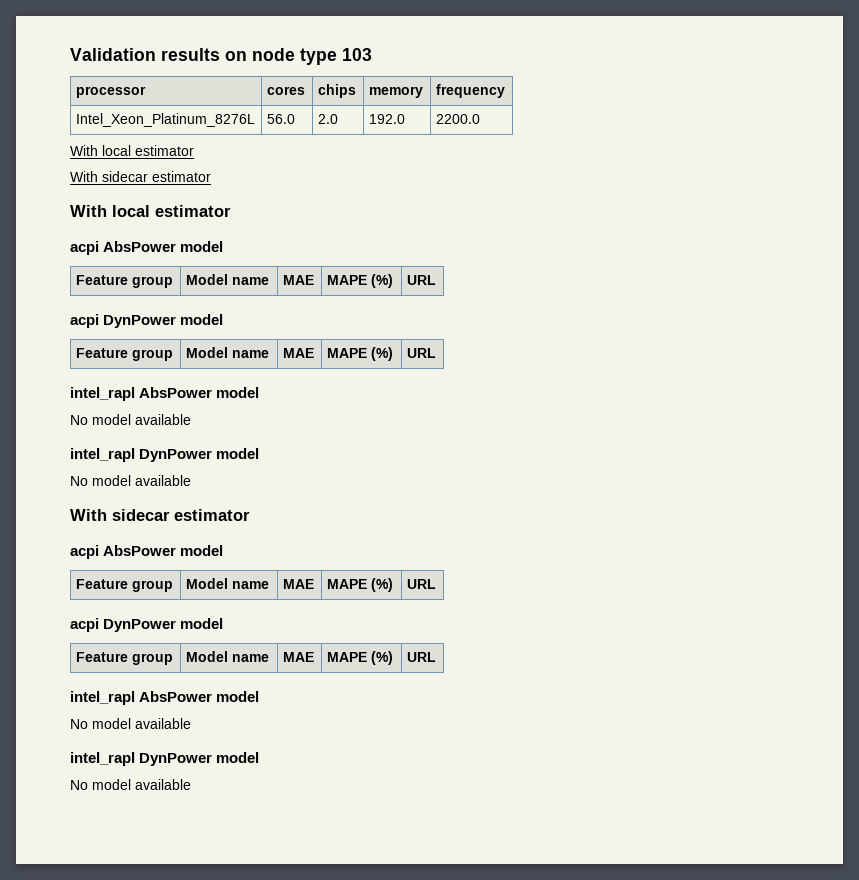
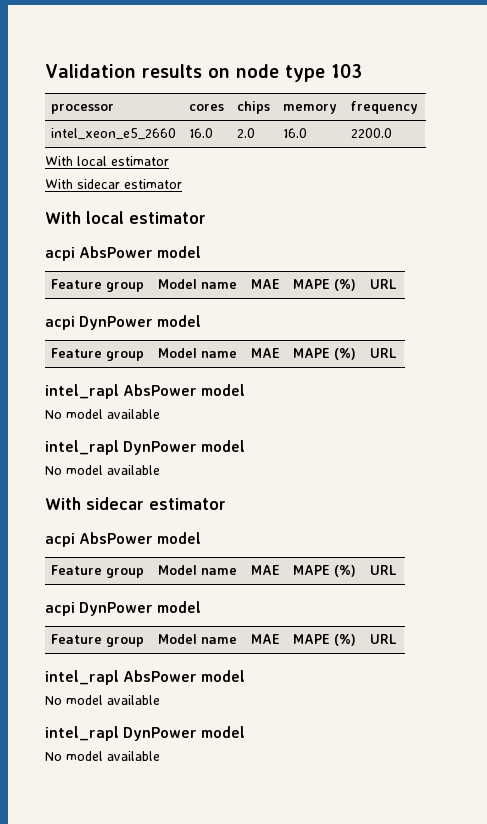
[75,113,255,127] [266,114,295,124] Intel_Xeon_Platinum_8276L | 56.0 -> [51,128,177,140] [189,128,214,138] intel_xeon_e5_2660 | 16.0
[368,114,405,124] 192.0 -> [283,128,308,138] 16.0

